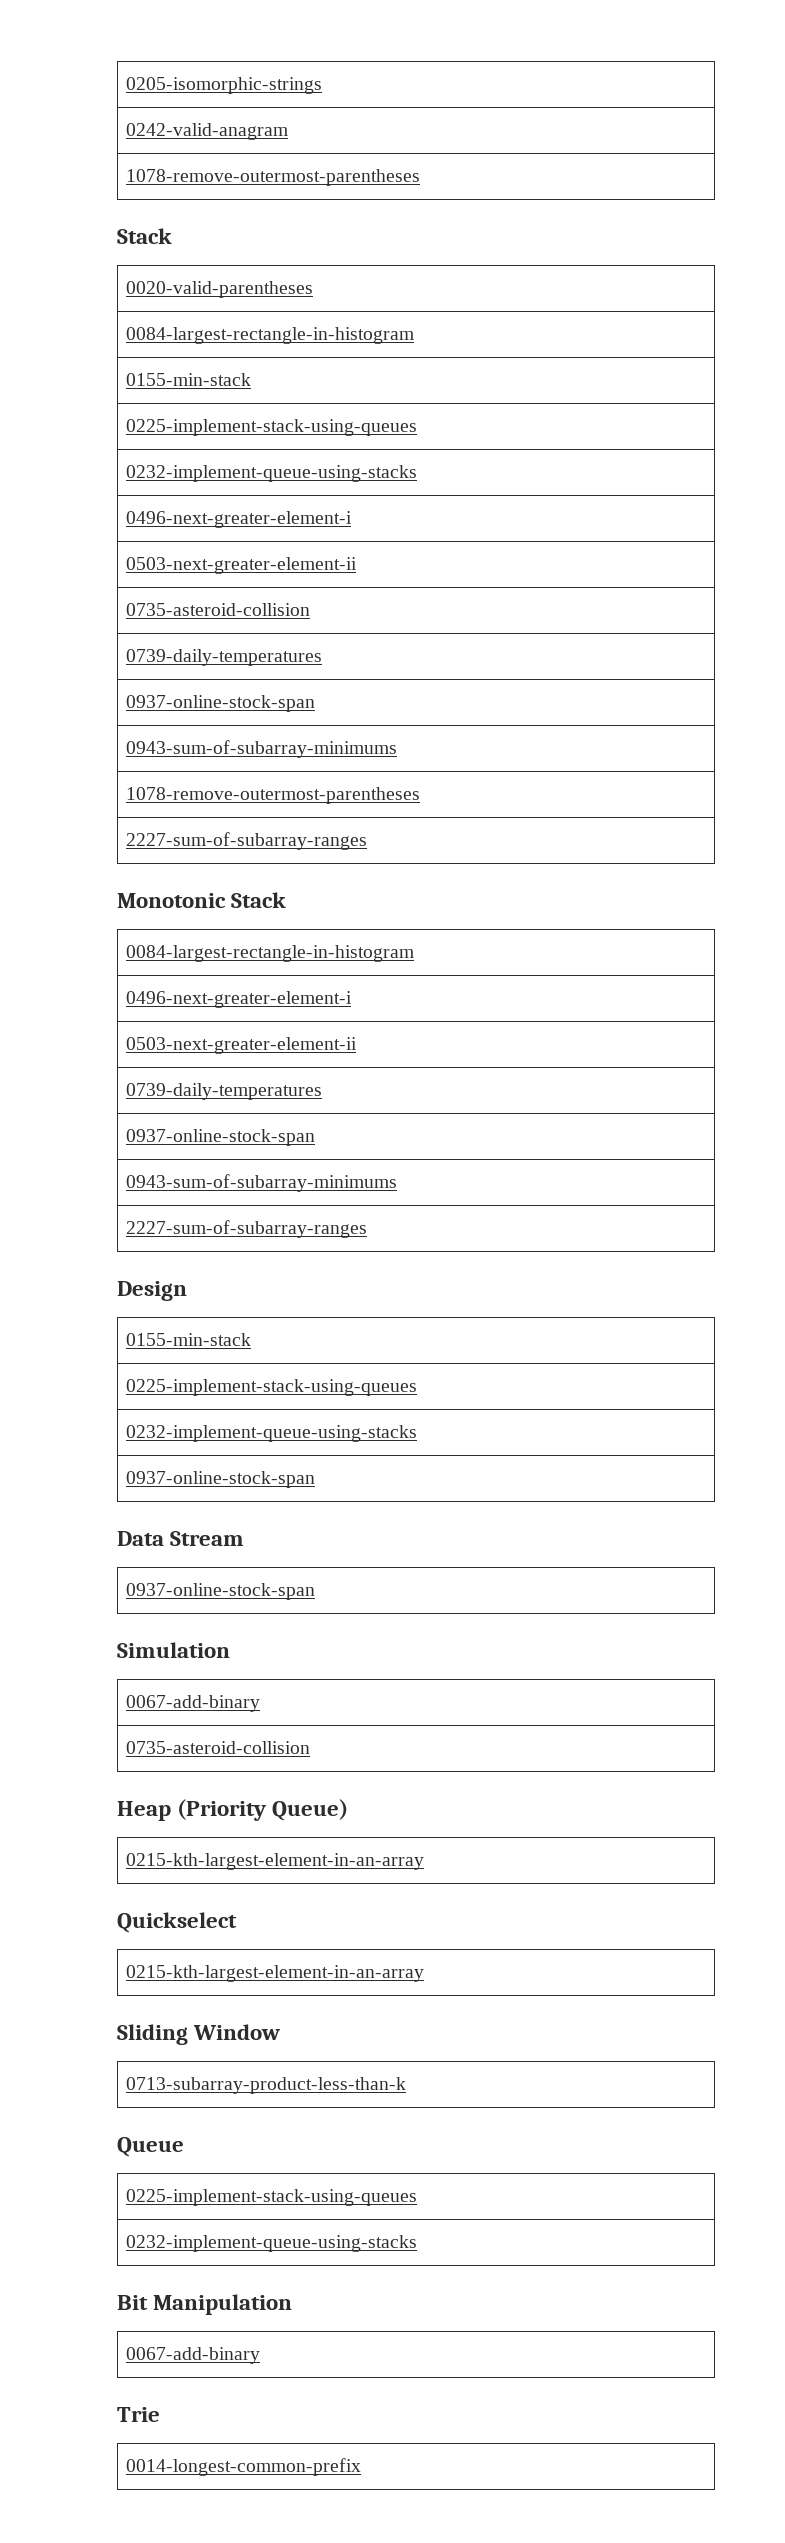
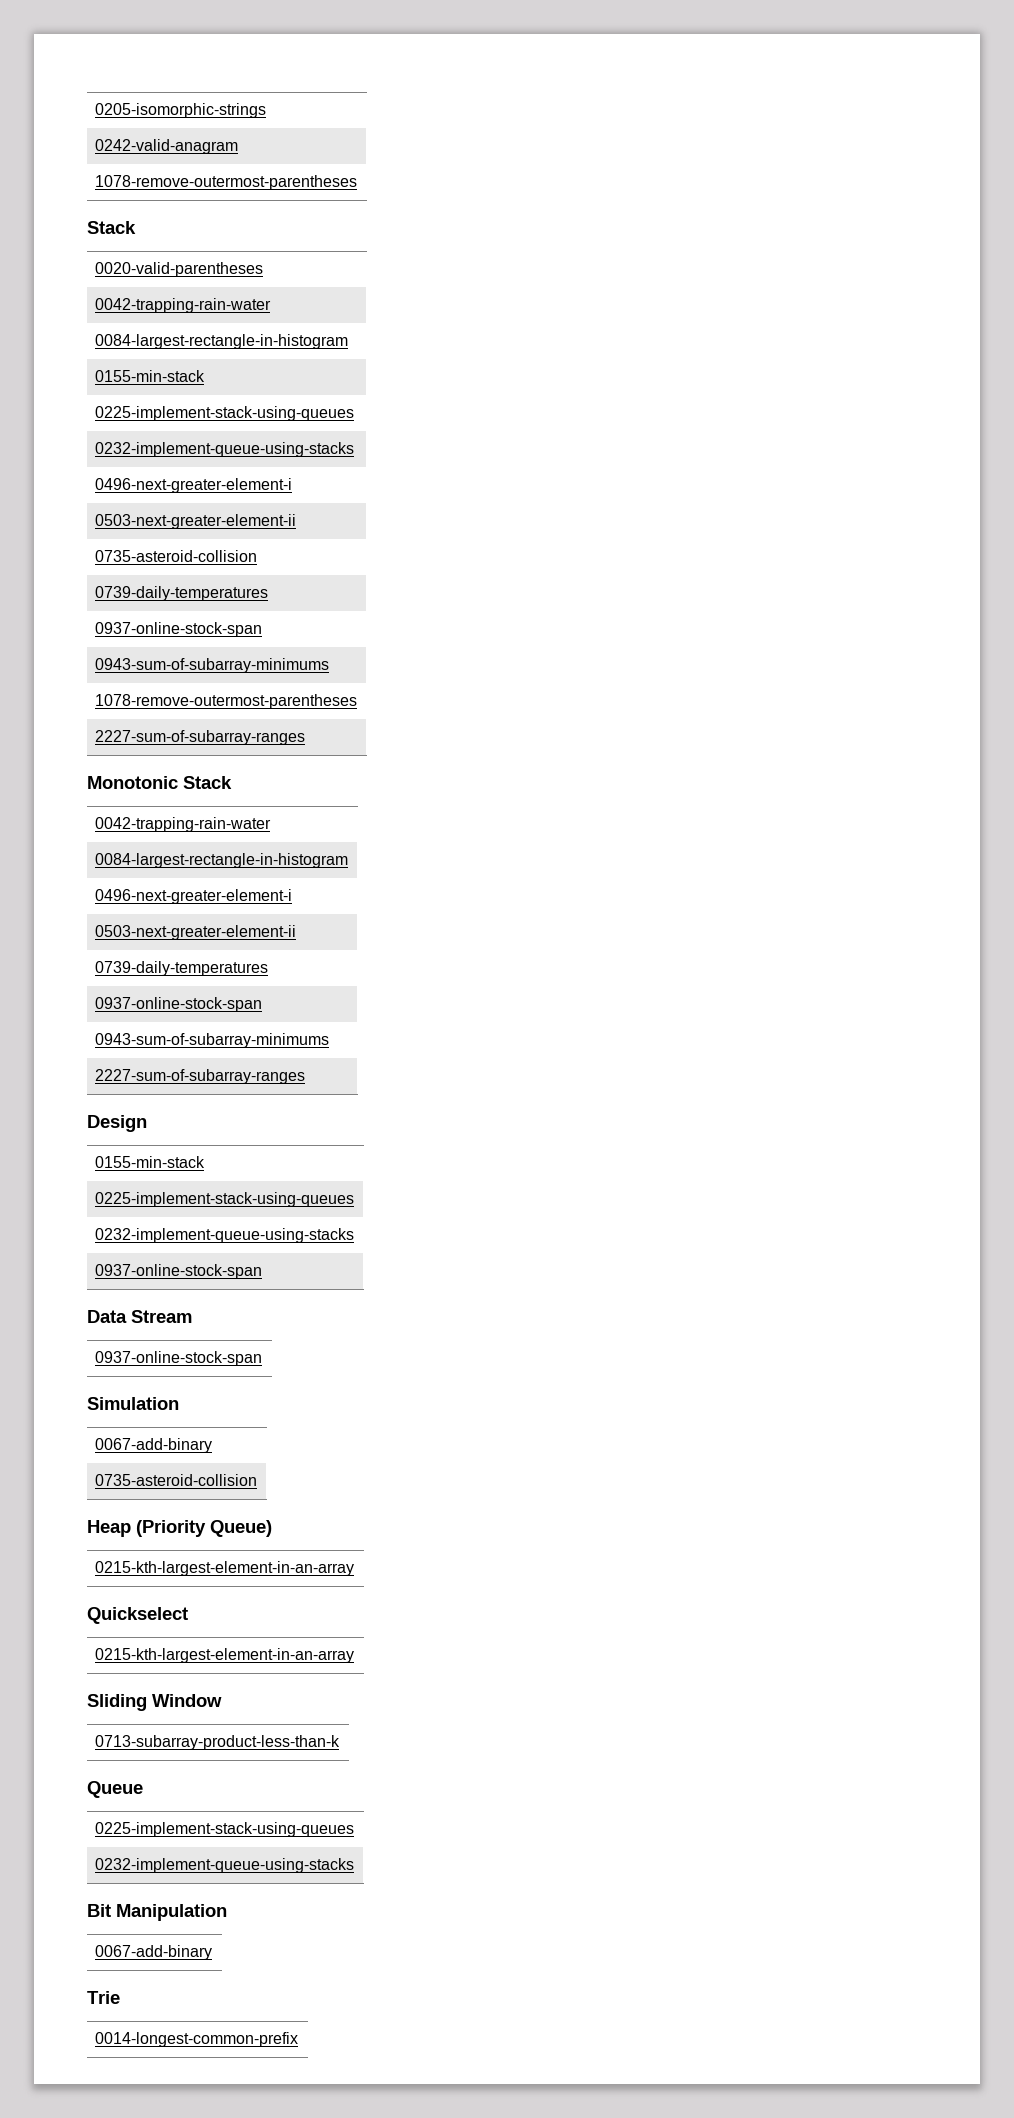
(313, 289) none -> [95,298,272,313] // 0042-trapping-rain-water
(287, 900) none -> [95,817,272,832] // 0042-trapping-rain-water

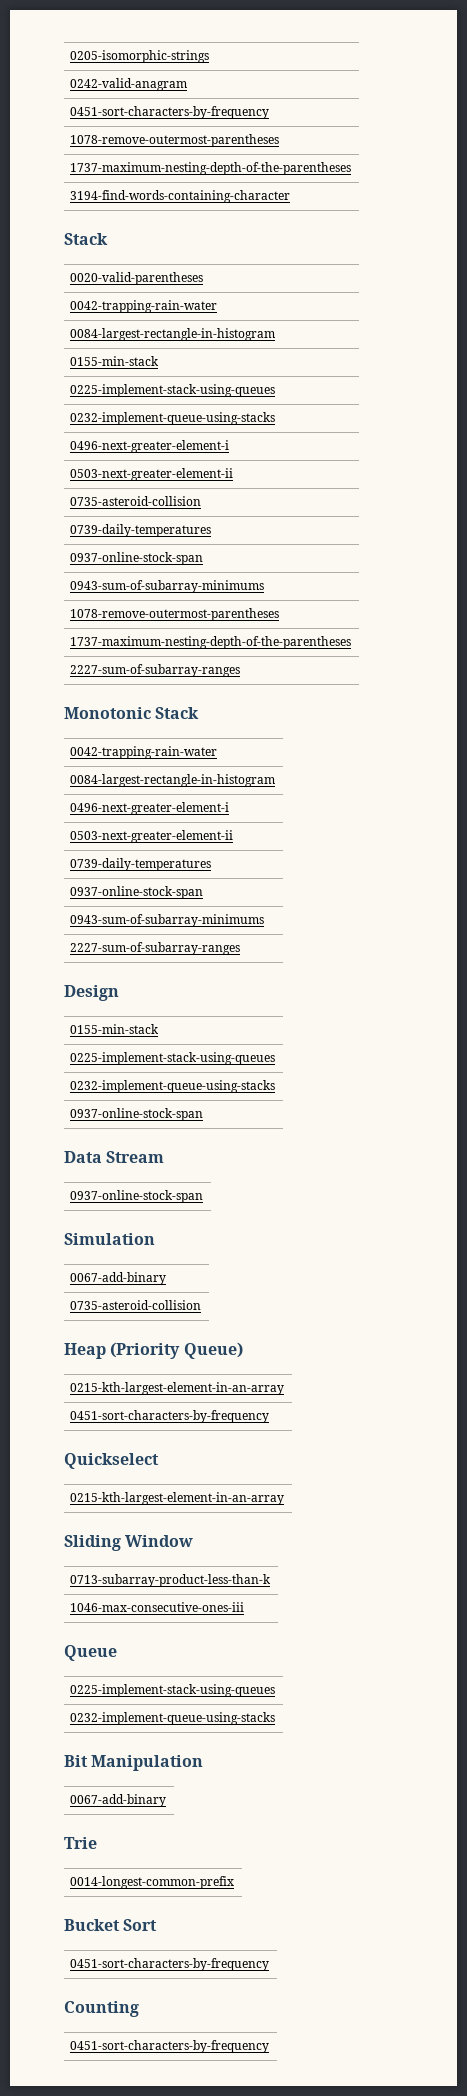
[95,175,358,190] // 1078-remove-outermost-parentheses -> [70,106,270,119] [70,134,280,147] [70,162,352,175] [70,190,291,203] // 0451-sort-characters-by-frequency // 1078-remove-outermost-parentheses // 1737-maximum-nesting-depth-of-the-parentheses // 3194-find-words-containing-character
(358, 701) none -> [70,636,352,649] // 1737-maximum-nesting-depth-of-the-parentheses
(355, 1568) none -> [70,1410,270,1423] // 0451-sort-characters-by-frequency
(341, 1742) none -> [70,1602,245,1612] // 1046-max-consecutive-ones-iii
(299, 2039) none -> [64,1919,158,1931] [70,1958,270,1971] [64,2001,139,2017] [70,2040,270,2053] // Bucket Sort // 0451-sort-characters-by-frequency // Counting // 0451-sort-characters-by-frequency

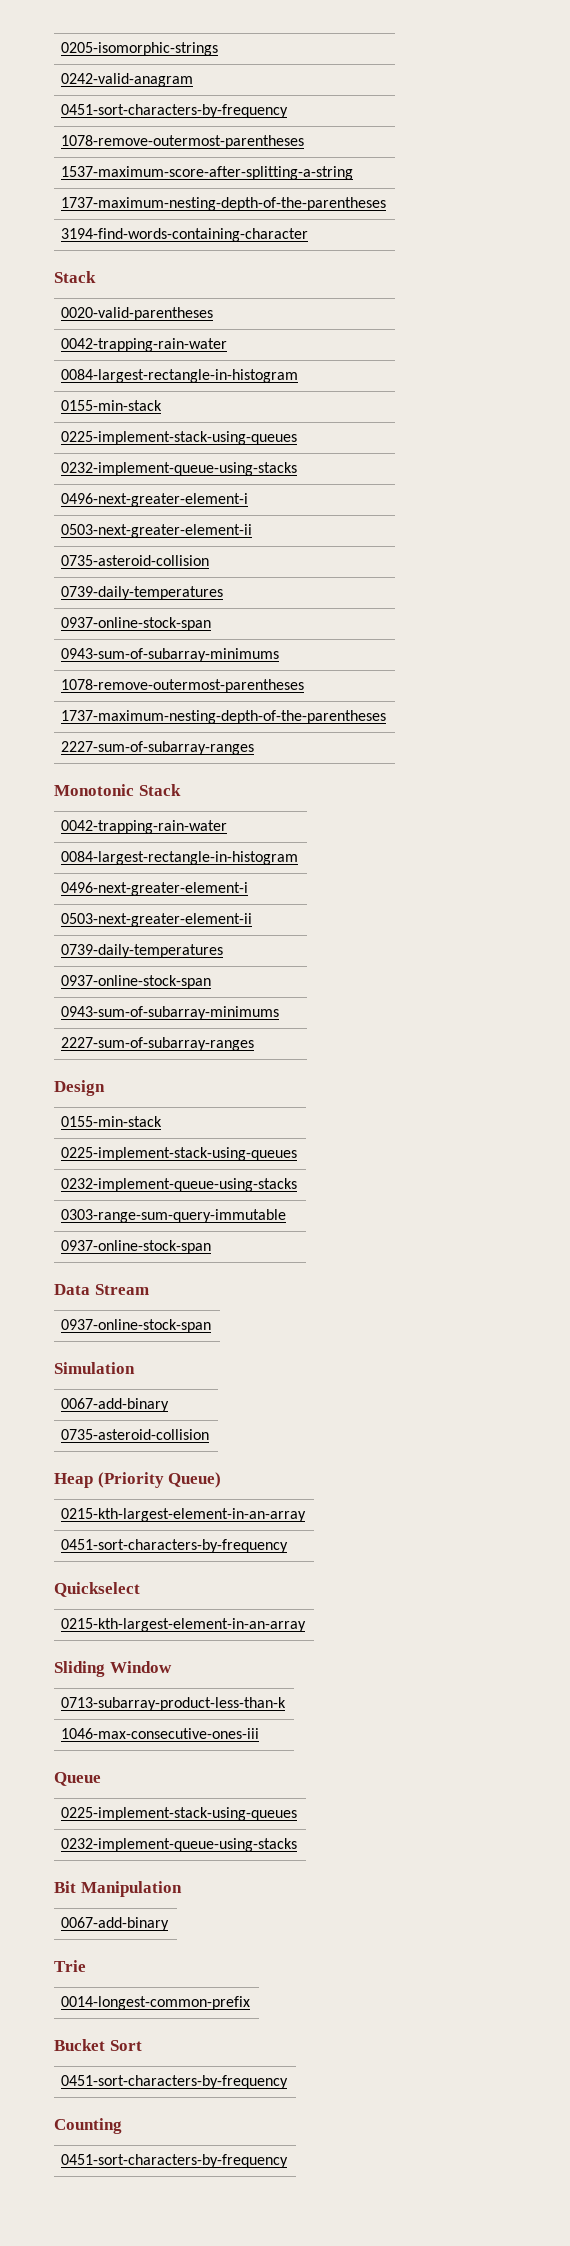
(280, 140) none -> [61,166,354,180] // 1537-maximum-score-after-splitting-a-string
(276, 1086) none -> [61,1209,287,1223] // 0303-range-sum-query-immutable

